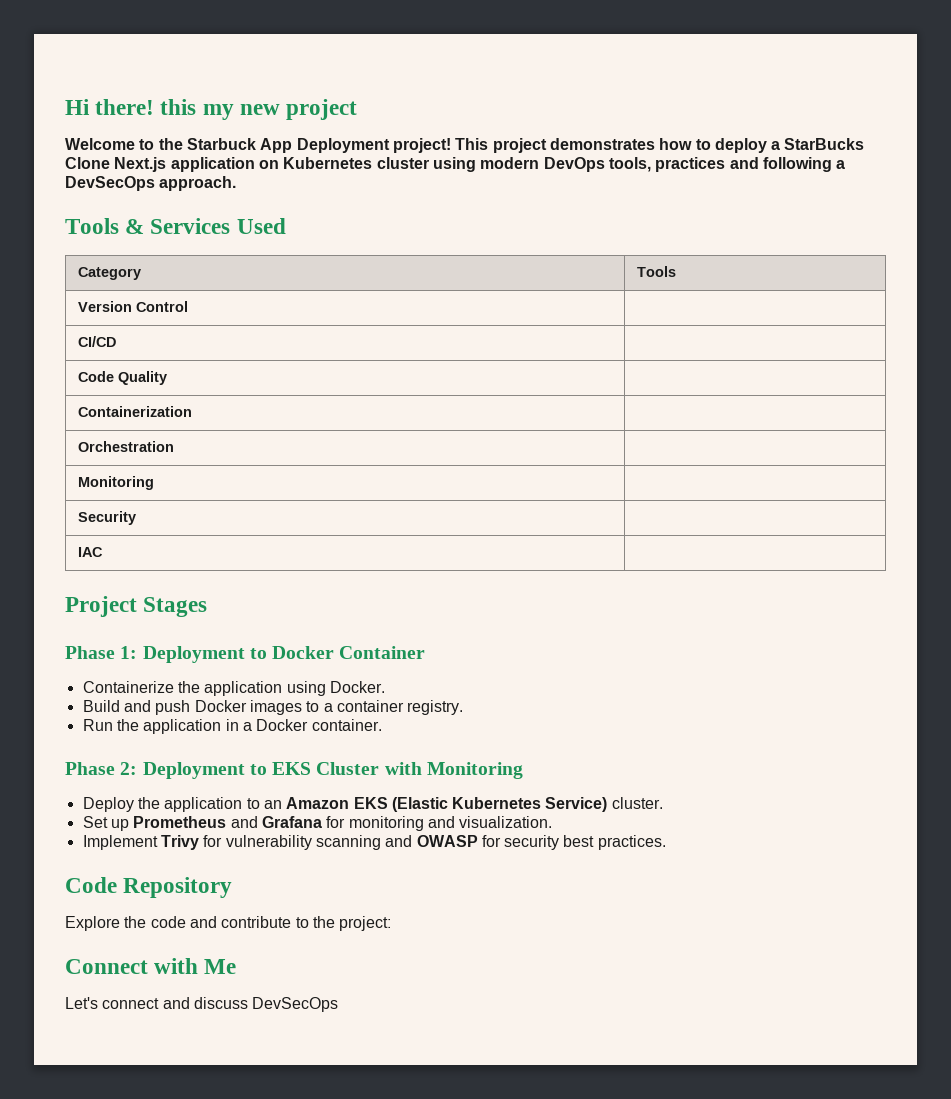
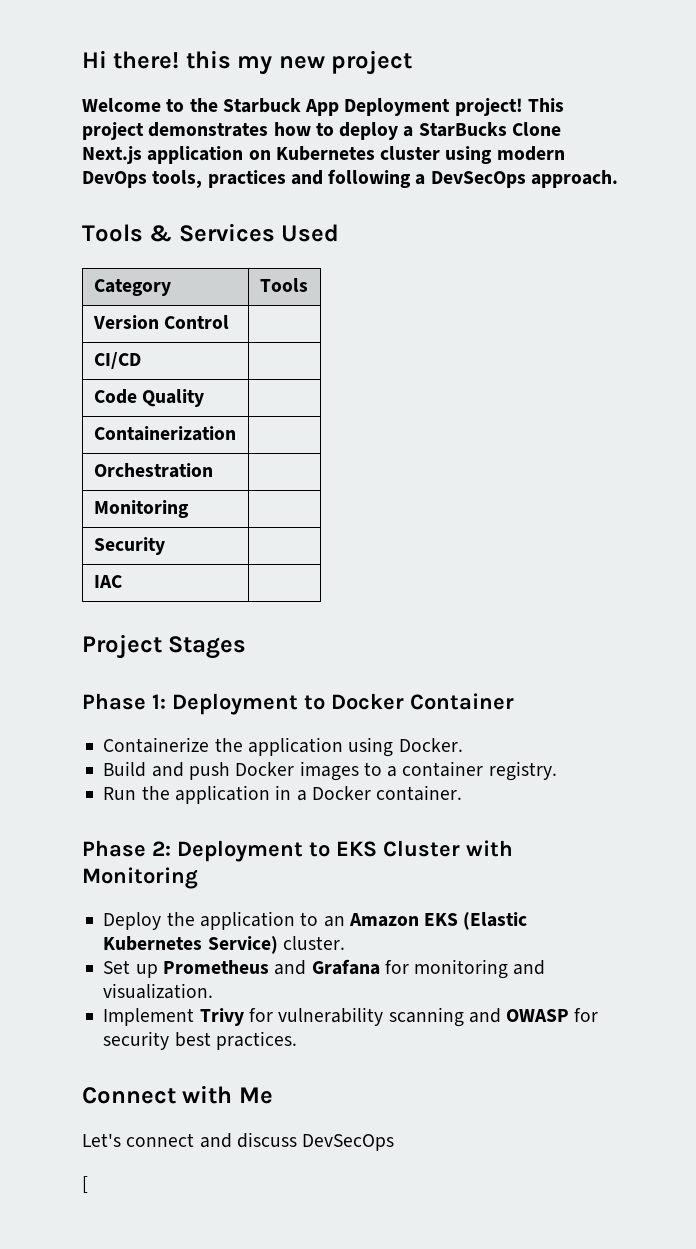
[65,877,233,898] [65,916,392,931] // Code Repository // Explore the code and contribute to the project: -> (297, 1040) none
(339, 1004) none -> [82,1176,88,1193] // [

